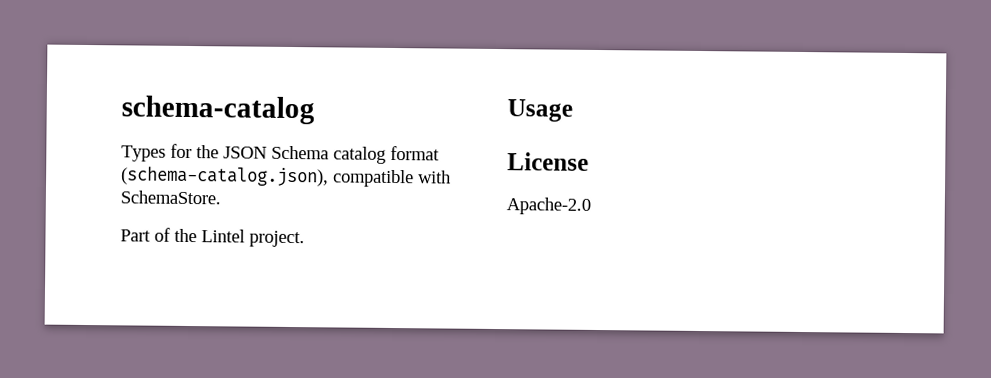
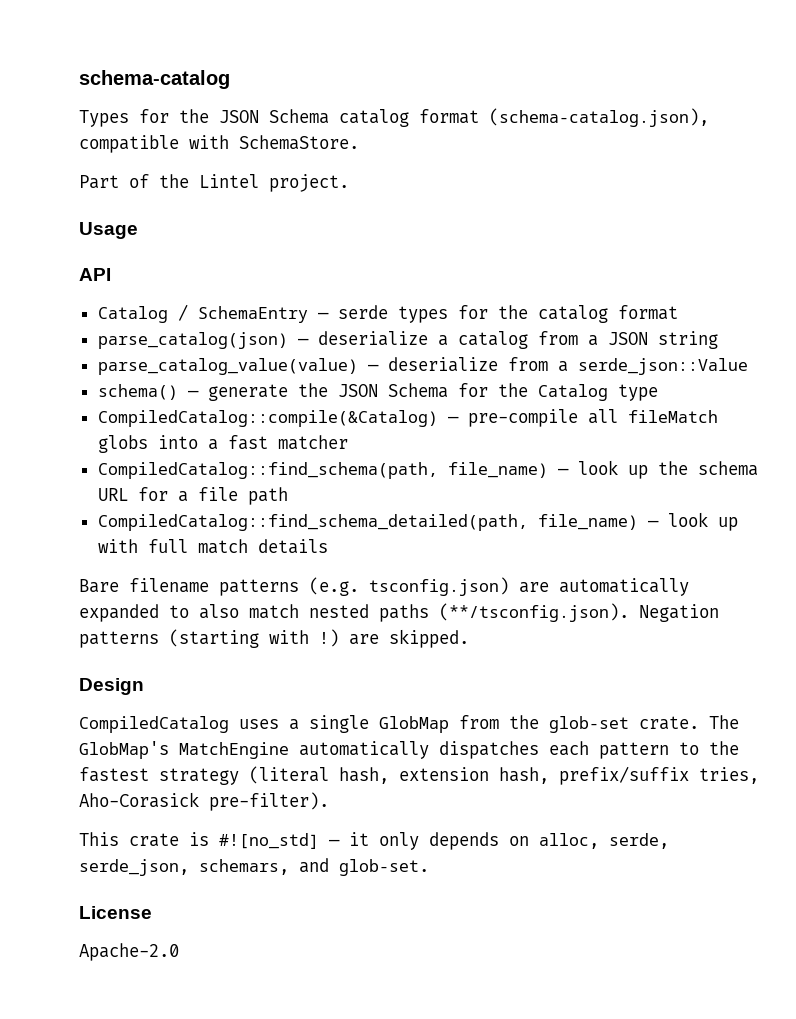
(573, 110) none -> [79,268,111,281] [97,304,678,323] [97,331,718,349] [97,357,748,375] [97,383,658,401] [97,409,718,427] [97,435,348,453] [97,460,758,479] [97,487,288,505] [97,512,738,531] [97,539,328,554] [79,577,689,596] [79,603,719,622] [79,629,469,648] [79,678,144,695] [79,715,739,733] [79,741,739,759] [79,766,759,785] [79,792,329,811] [79,832,669,850] [79,858,429,876] // API // Catalog / SchemaEntry — serde types for the catalog format // parse_catalog(json) — deserialize a catalog from a JSON string // parse_catalog_value(value) — deserialize from a serde_json::Value // schema() — generate the JSON Schema for the Catalog type // CompiledCatalog::compile(&Catalog) — pre-compile all fileMatch globs into a fast matcher // CompiledCatalog::find_schema(path, file_name) — look up the schema URL for a file path // CompiledCatalog::find_schema_detailed(path, file_name) — look up with full match details // Bare filename patterns (e.g. tsconfig.json) are automatically expanded to also match nested paths (**/tsconfig.json). Negation patterns (starting with !) are skipped. // Design // CompiledCatalog uses a single GlobMap from the glob-set crate. The GlobMap's MatchEngine automatically dispatches each pattern to the fastest strategy (literal hash, extension hash, prefix/suffix tries, Aho-Corasick pre-filter). // This crate is #![no_std] — it only depends on alloc, serde, serde_json, schemars, and glob-set.

